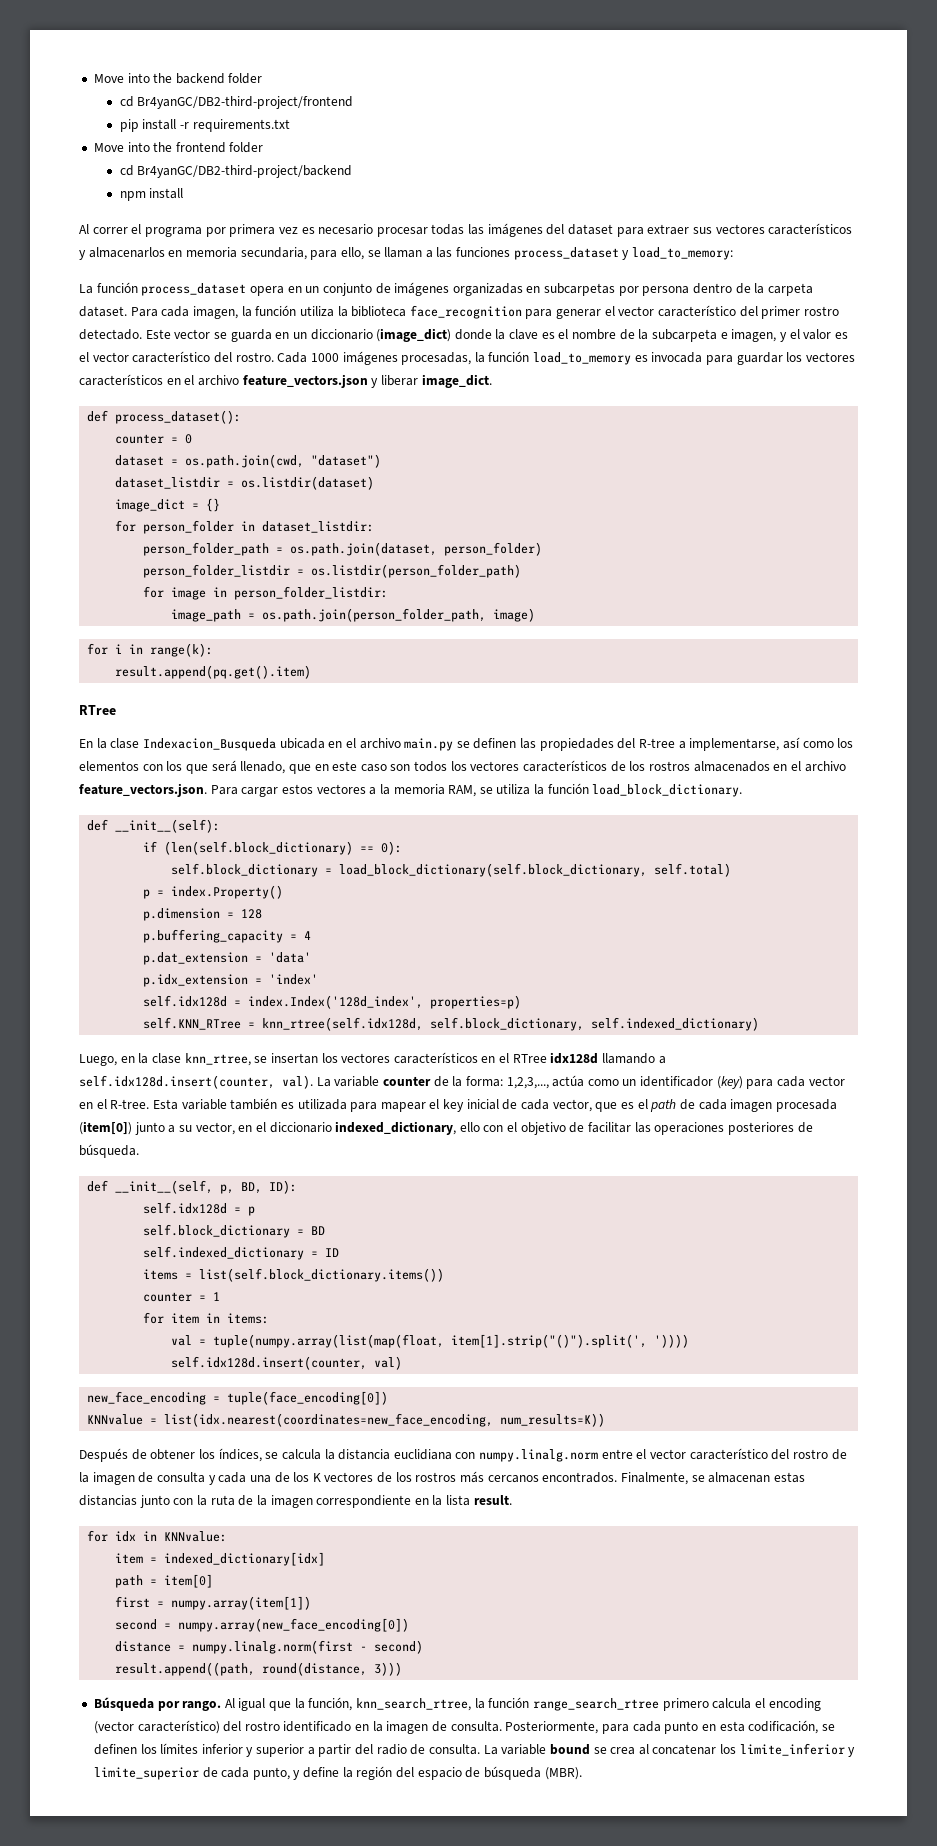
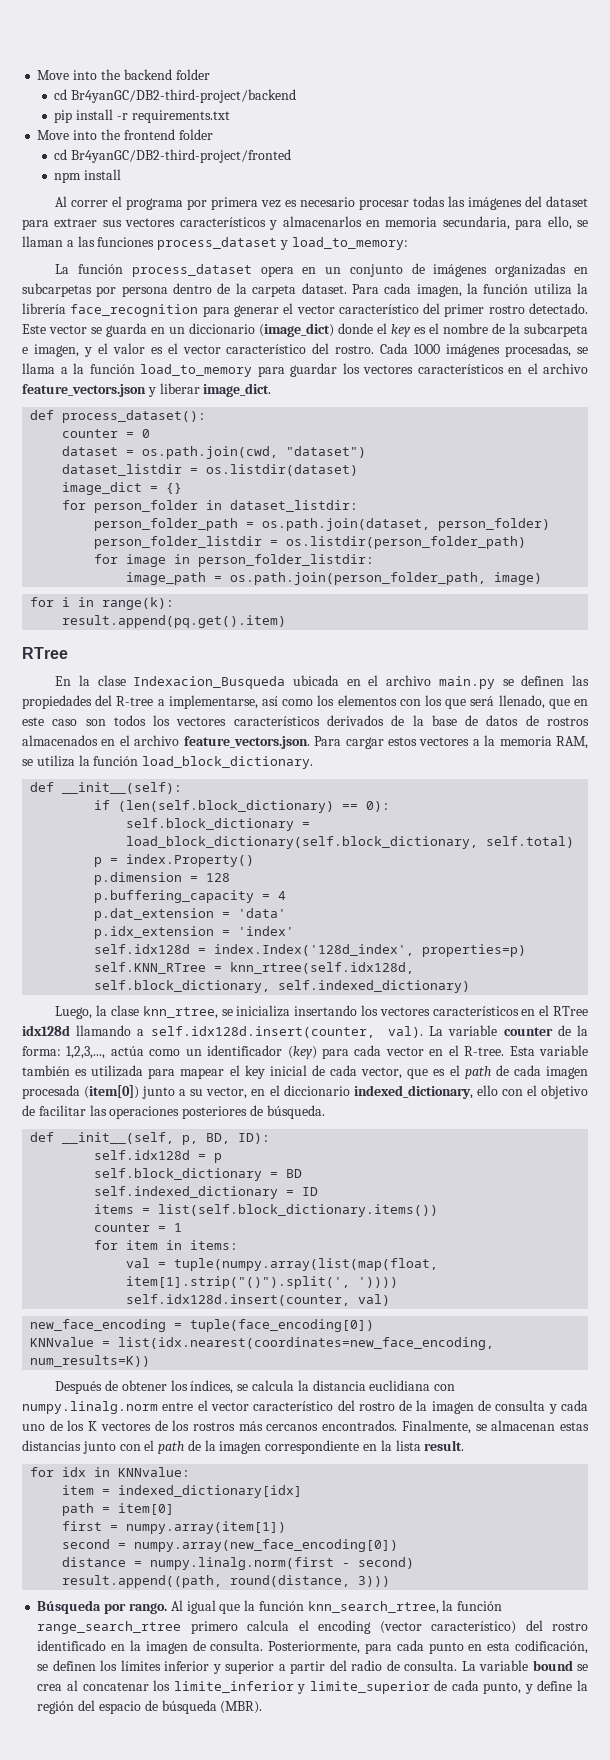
[137,96,354,109] Br4yanGC/DB2-third-project/frontend -> [71,89,297,103] Br4yanGC/DB2-third-project/backend
[137,165,353,178] Br4yanGC/DB2-third-project/backend -> [71,149,292,163] Br4yanGC/DB2-third-project/fronted
[351,306,407,317] biblioteca -> [22,303,66,314] librería
[495,329,539,340] la clave -> [377,323,411,337] el key
(472, 358) none -> [577,347,588,354] [22,363,68,374] se llama a
[634,352,703,363] es invocada -> (252, 370) none
[610,761,646,772] de los -> [326,715,539,726] derivados de la base de datos de
[120,1056,135,1063] en -> (93, 1012) none
[270,1053,318,1064] insertan -> [236,1005,358,1017] inicializa insertando
[249,1475,271,1483] una -> [22,1424,45,1431] uno
[196,1495,235,1506] la ruta -> [144,1440,185,1454] el path
[308,1697,353,1711] función, -> [258,1601,304,1611] función

